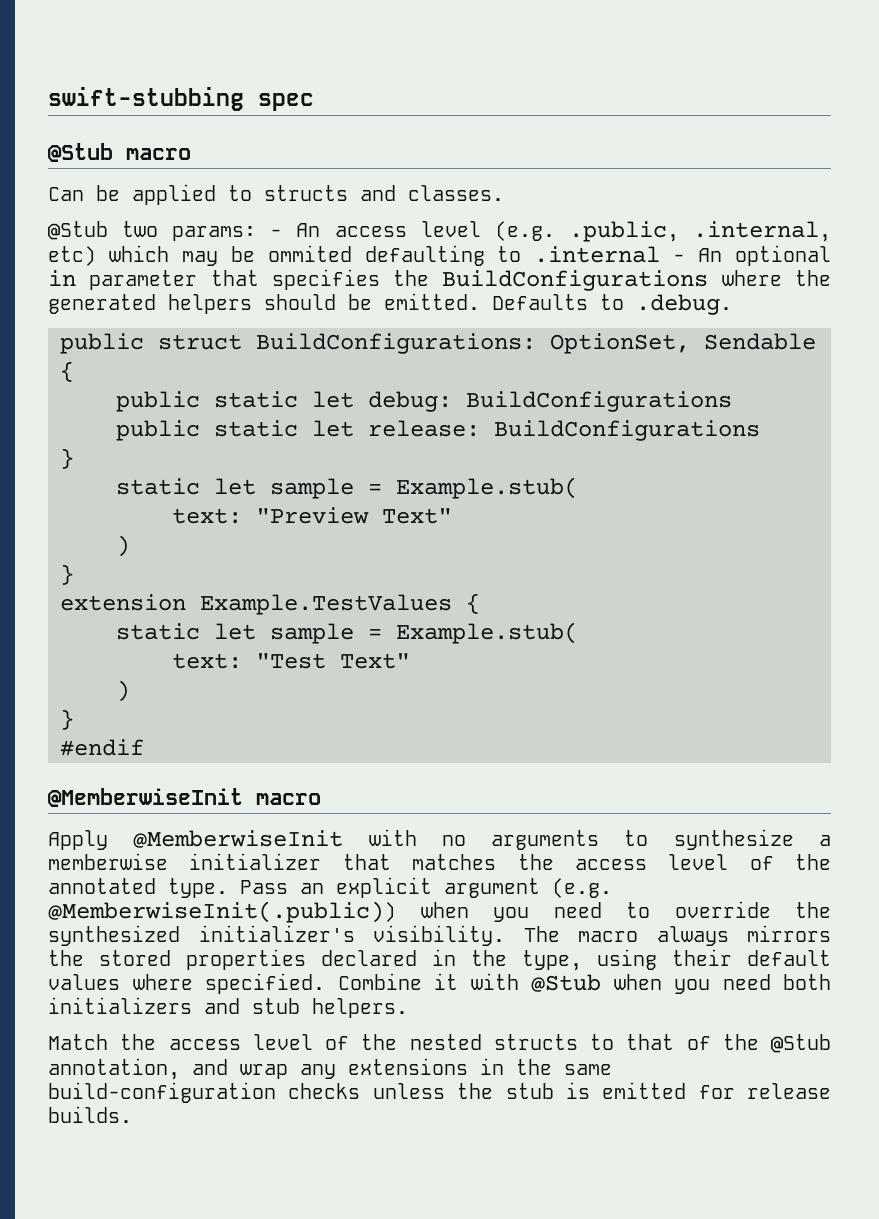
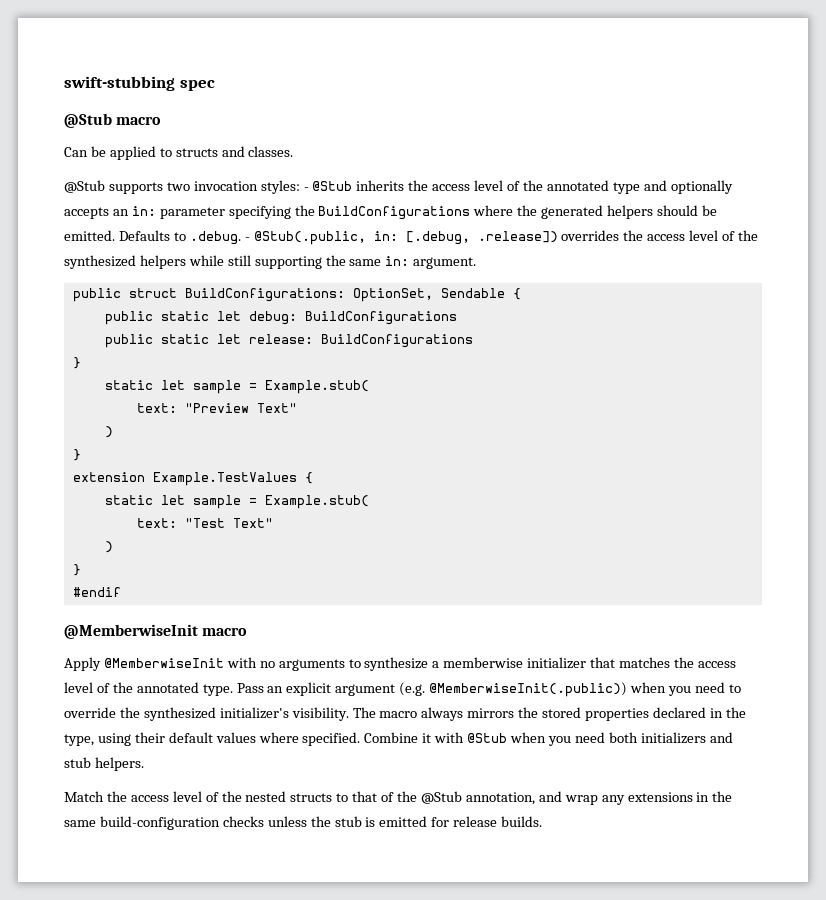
[122,221,831,242] [48,245,831,266] [48,269,380,290] two params: - An access level (e.g. .public, .internal, etc) which may be ommited defaulting to .internal - An optional in parameter that specifies -> [108,180,733,194] [64,206,291,219] supports two invocation styles: - @Stub inherits the access level of the annotated type and optionally accepts an in: parameter specifying
(732, 304) none -> [244,230,759,245] [64,255,477,269] - @Stub(.public, in: [.debug, .release]) overrides the access level of the synthesized helpers while still supporting the same in: argument.

